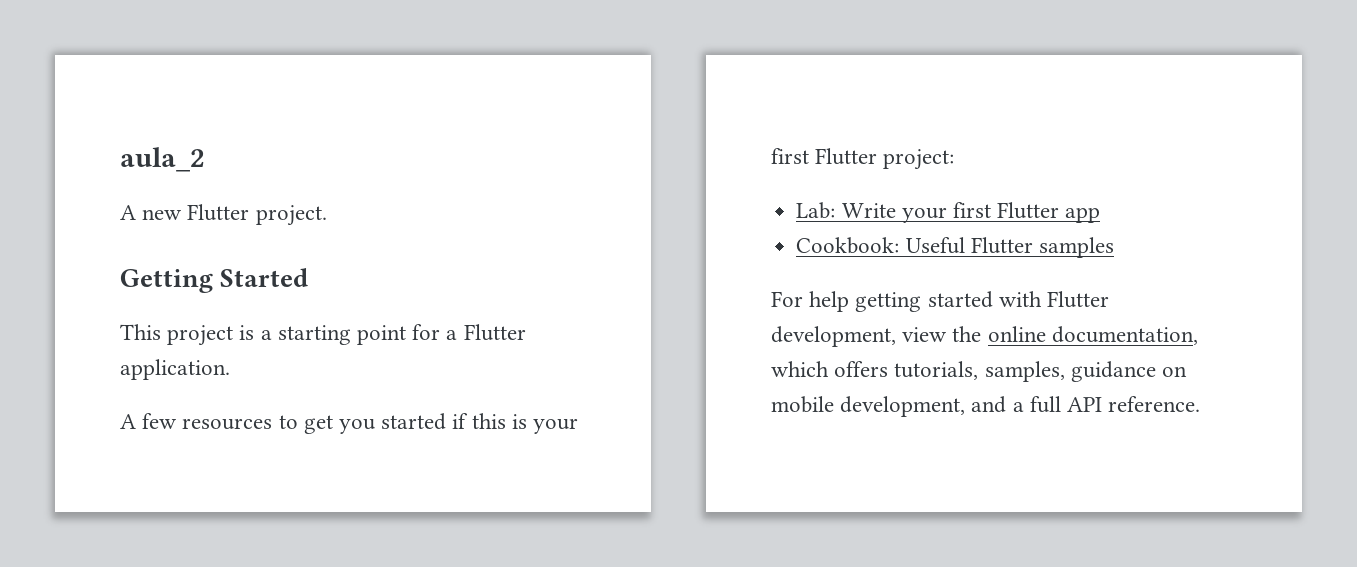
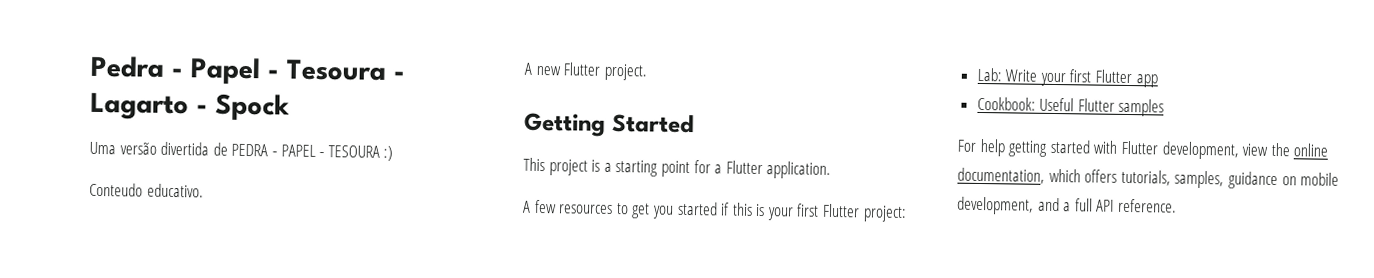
[120,147,205,172] aula_2 -> [90,55,405,85] [90,92,290,121] [89,141,394,162] [89,182,204,198] Pedra - Papel - Tesoura - Lagarto - Spock // Uma versão divertida de PEDRA - PAPEL - TESOURA :) // Conteudo educativo.

